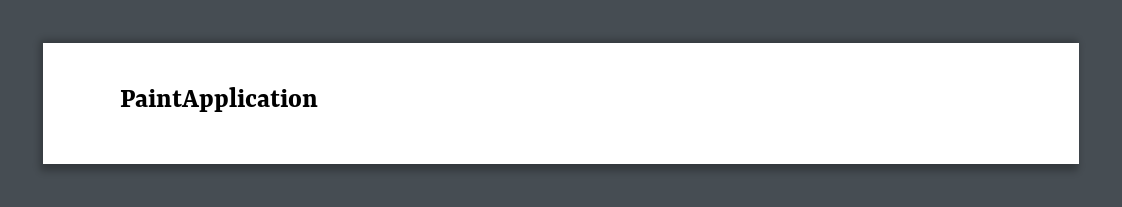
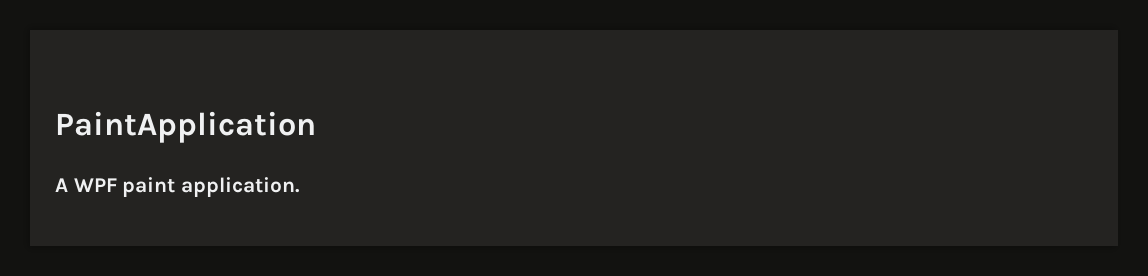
(318, 99) none -> [55,177,301,197] // A WPF paint application.

